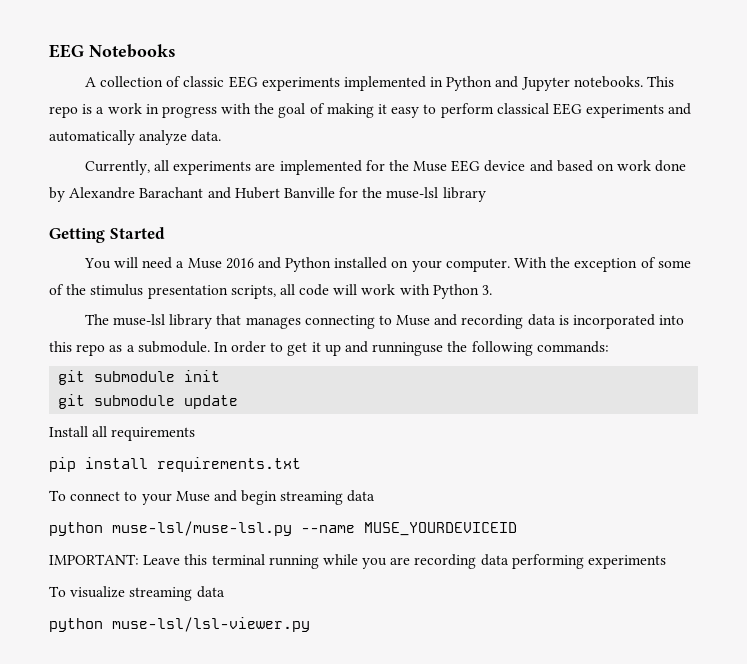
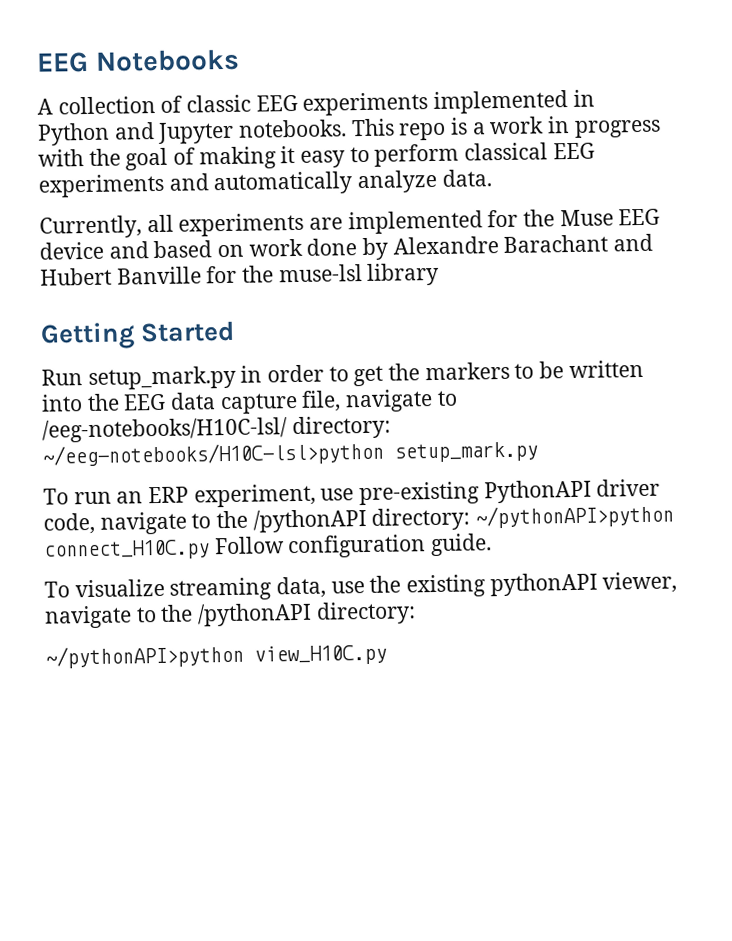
[83,257,691,272] [49,284,493,299] [84,314,685,329] [49,341,609,356] [58,370,221,385] [58,394,239,409] [49,426,196,441] [49,457,301,472] [49,490,376,505] [49,521,517,536] [49,554,667,569] [49,586,225,601] [49,617,310,632] You will need a Muse 2016 and Python installed on your computer. With the exception of some of the stimulus presentation scripts, all code will work with Python 3. // The muse-lsl library that manages connecting to Muse and recording data is incorporated into this repo as a submodule. In order to get it up and runninguse the following commands: // git submodule init // git submodule update // Install all requirements // pip install requirements.txt // To connect to your Muse and begin streaming data // python muse-lsl/muse-lsl.py --name MUSE_YOURDEVICEID // IMPORTANT: Leave this terminal running while you are recording data performing experiments // To visualize streaming data // python muse-lsl/lsl-viewer.py -> [41,359,644,391] [41,389,458,415] [42,415,391,443] [42,441,538,468] [43,478,661,508] [43,504,675,535] [43,533,493,561] [44,571,678,601] [44,601,416,629] [45,644,387,669] Run setup_mark.py in order to get the markers to be written into the EEG data capture file, navigate to /eeg-notebooks/H10C-lsl/ directory: ~/eeg-notebooks/H10C-lsl>python setup_mark.py // To run an ERP experiment, use pre-existing PythonAPI driver code, navigate to the /pythonAPI directory: ~/pythonAPI>python connect_H10C.py Follow configuration guide. // To visualize streaming data, use the existing pythonAPI viewer, navigate to the /pythonAPI directory: // ~/pythonAPI>python view_H10C.py

